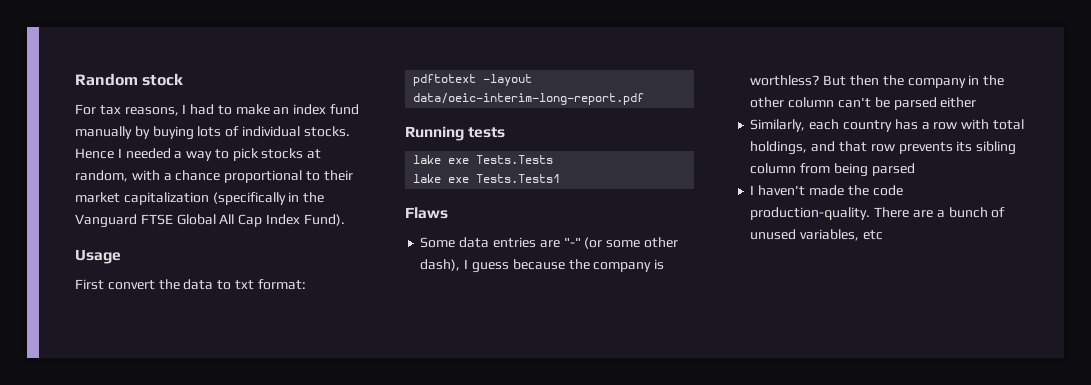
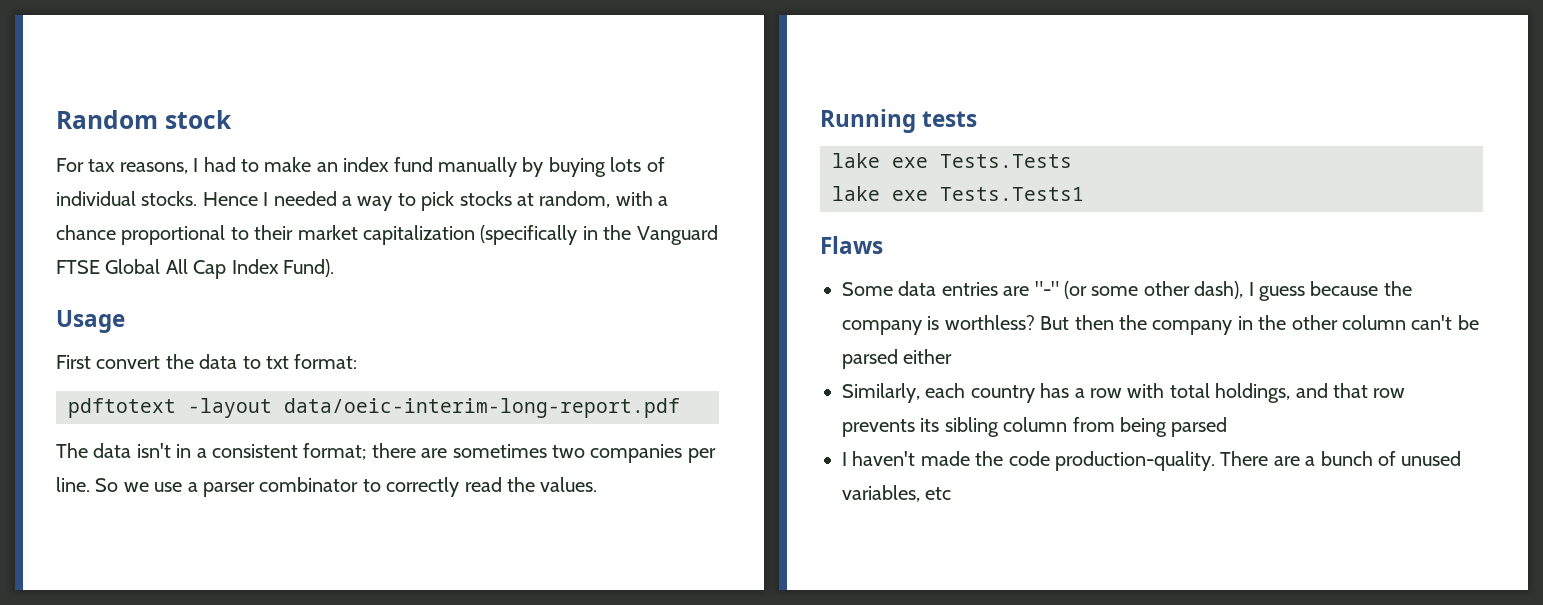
(645, 99) none -> [56,443,716,463] [56,477,598,497] // The data isn't in a consistent format; there are sometimes two companies per line. So we use a parser combinator to correctly read the values.

